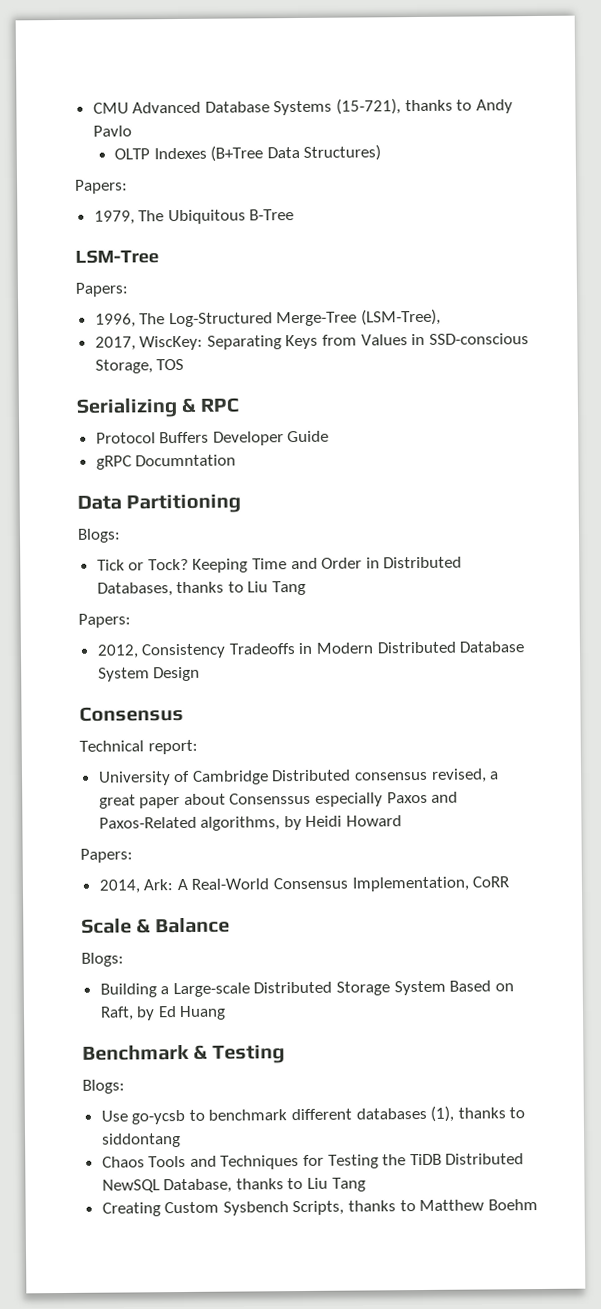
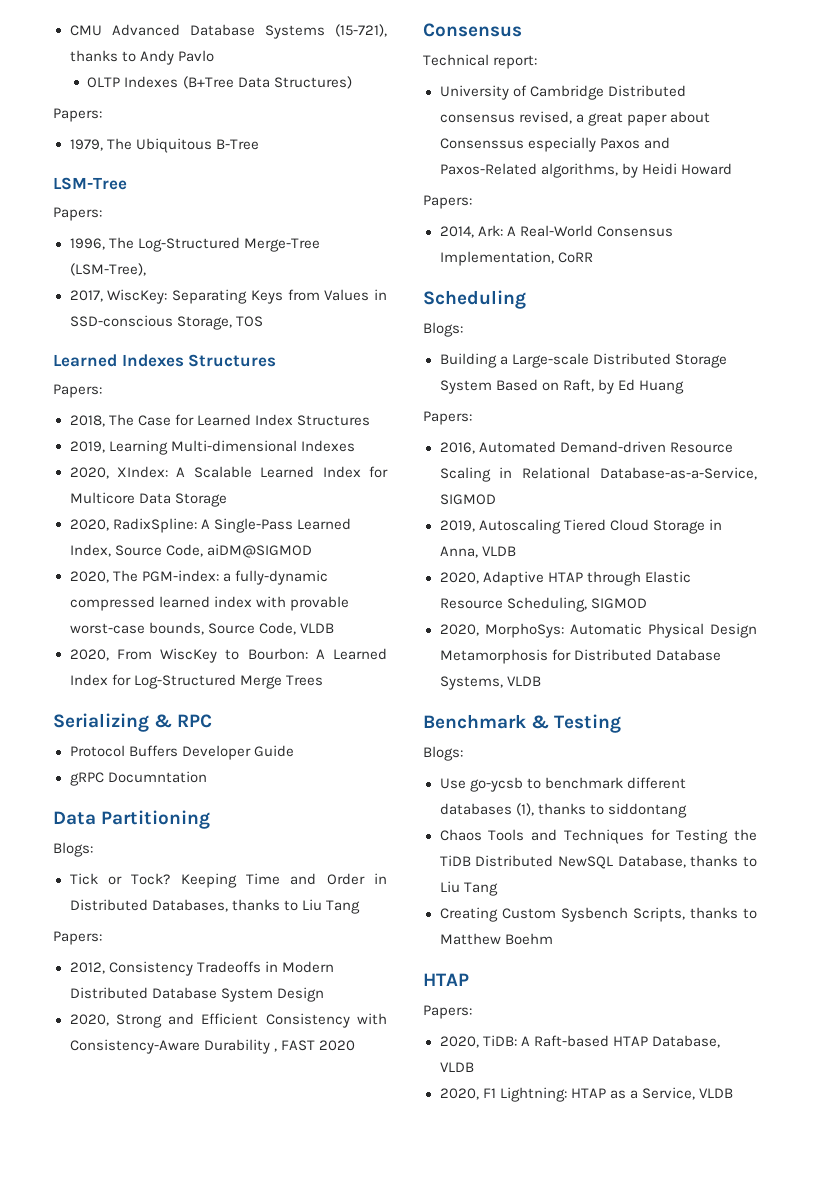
(185, 364) none -> [53,354,277,367] [53,384,102,398] [69,414,370,427] [69,440,355,455] [69,466,388,479] [69,492,227,507] [69,518,351,533] [69,544,312,558] [69,570,328,585] [69,596,349,611] [69,622,334,635] [69,648,387,663] [69,674,323,689] // Learned Indexes Structures // Papers: // 2018, The Case for Learned Index Structures // 2019, Learning Multi-dimensional Indexes // 2020, XIndex: A Scalable Learned Index for Multicore Data Storage // 2020, RadixSpline: A Single-Pass Learned Index, Source Code, aiDM@SIGMOD // 2020, The PGM-index: a fully-dynamic compressed learned index with provable worst-case bounds, Source Code, VLDB // 2020, From WiscKey to Bourbon: A Learned Index for Log-Structured Merge Trees
(201, 674) none -> [69,1013,388,1028] [69,1039,355,1054] // 2020, Strong and Efficient Consistency with Consistency-Aware Durability , FAST 2020
[81,917,230,934] Scale & Balance -> [423,290,526,309] Scheduling
(227, 1013) none -> [423,411,472,425] [439,441,733,454] [439,467,757,482] [439,494,496,505] [439,519,722,534] [439,546,516,558] [439,571,691,586] [439,597,647,612] [439,623,757,638] [439,649,721,664] [439,676,541,690] // Papers: // 2016, Automated Demand-driven Resource Scaling in Relational Database-as-a-Service, SIGMOD // 2019, Autoscaling Tiered Cloud Storage in Anna, VLDB // 2020, Adaptive HTAP through Elastic Resource Scheduling, SIGMOD // 2020, MorphoSys: Automatic Physical Design Metamorphosis for Distributed Database Systems, VLDB
(538, 1205) none -> [423,973,469,986] [423,1005,472,1019] [439,1035,720,1048] [439,1062,474,1072] [439,1087,733,1102] // HTAP // Papers: // 2020, TiDB: A Raft-based HTAP Database, VLDB // 2020, F1 Lightning: HTAP as a Service, VLDB

